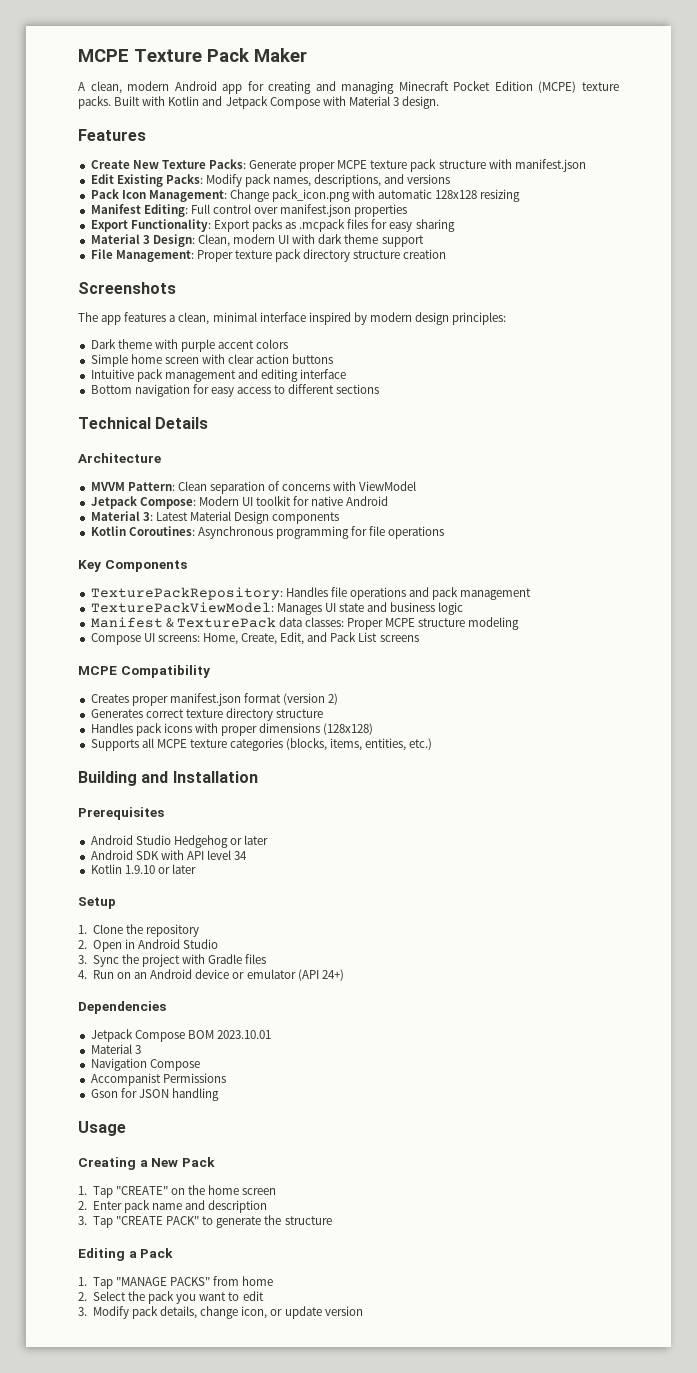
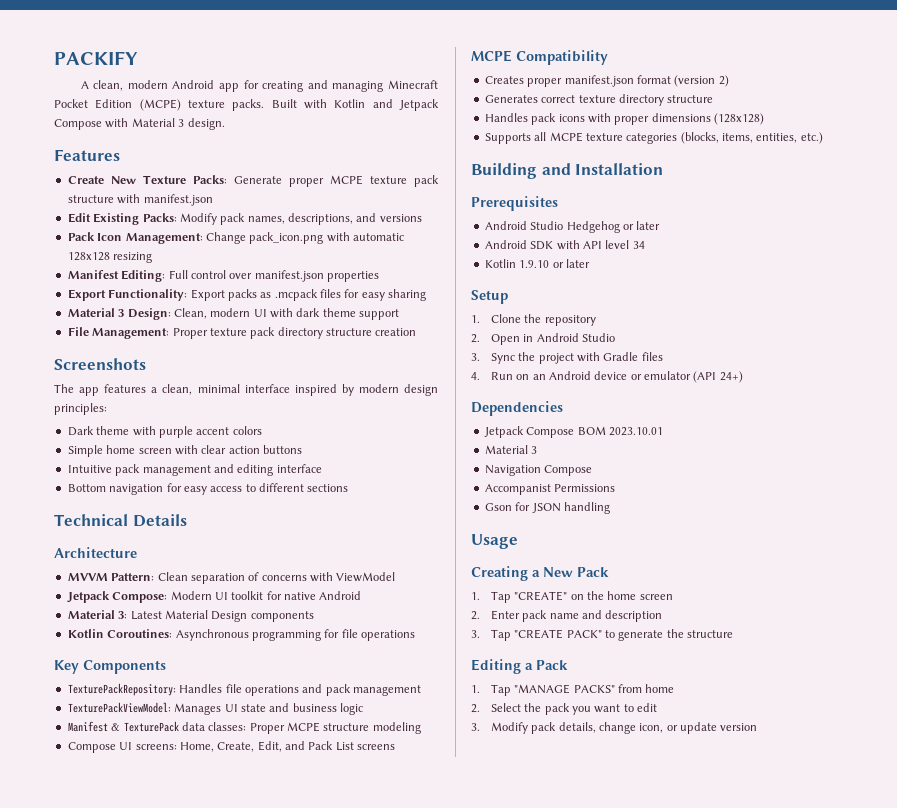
[78,48,307,62] MCPE Texture Pack Maker -> [54,51,138,65] PACKIFY

